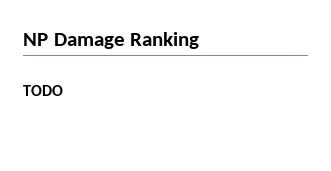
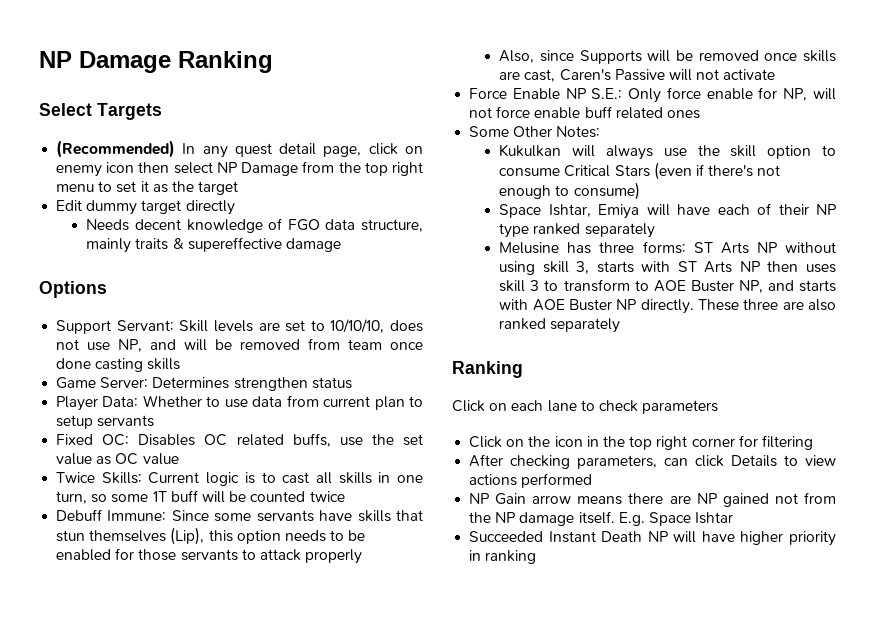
[23,85,63,96] TODO -> [39,103,162,120] [56,140,423,158] [56,161,423,177] [56,181,239,195] [56,200,235,215] [86,218,423,233] [86,237,341,253] [39,281,107,298] [56,319,423,334] [56,338,424,352] [56,358,181,372] [56,377,352,391] [56,395,423,411] [56,415,155,429] [56,433,423,447] [56,453,179,465] [56,472,423,486] [56,490,345,504] [56,509,423,522] [56,527,366,545] [56,548,363,564] [499,50,836,64] [499,69,776,82] [469,87,836,103] [469,106,700,119] [469,126,601,138] [499,144,836,160] [499,162,781,180] [499,182,640,200] [499,203,836,219] [499,223,655,238] [499,241,836,254] [499,261,836,275] [499,279,836,293] [499,299,836,314] [499,318,621,333] [452,361,523,378] [452,400,719,414] [469,435,813,450] [469,454,836,469] [469,473,593,488] [469,492,836,507] [469,511,734,526] [469,531,836,546] [469,550,537,564] Select Targets // (Recommended) In any quest detail page, click on enemy icon then select NP Damage from the top right menu to set it as the target // Edit dummy target directly // Needs decent knowledge of FGO data structure, mainly traits & supereffective damage // Options // Support Servant: Skill levels are set to 10/10/10, does not use NP, and will be removed from team once done casting skills // Game Server: Determines strengthen status // Player Data: Whether to use data from current plan to setup servants // Fixed OC: Disables OC related buffs, use the set value as OC value // Twice Skills: Current logic is to cast all skills in one turn, so some 1T buff will be counted twice // Debuff Immune: Since some servants have skills that stun themselves (Lip), this option needs to be enabled for those servants to attack properly // Also, since Supports will be removed once skills are cast, Caren's Passive will not activate // Force Enable NP S.E.: Only force enable for NP, will not force enable buff related ones // Some Other Notes: // Kukulkan will always use the skill option to consume Critical Stars (even if there's not enough to consume) // Space Ishtar, Emiya will have each of their NP type ranked separately // Melusine has three forms: ST Arts NP without using skill 3, starts with ST Arts NP then uses skill 3 to transform to AOE Buster NP, and starts with AOE Buster NP directly. These three are also ranked separately // Ranking // Click on each lane to check parameters // Click on the icon in the top right corner for filtering // After checking parameters, can click Details to view actions performed // NP Gain arrow means there are NP gained not from the NP damage itself. E.g. Space Ishtar // Succeeded Instant Death NP will have higher priority in ranking

